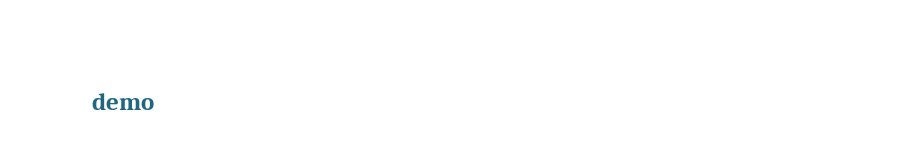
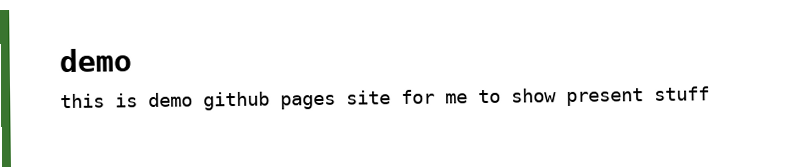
[92,93,154,110] demo -> [59,48,132,73] [60,86,710,111] demo // this is demo github pages site for me to show present stuff

